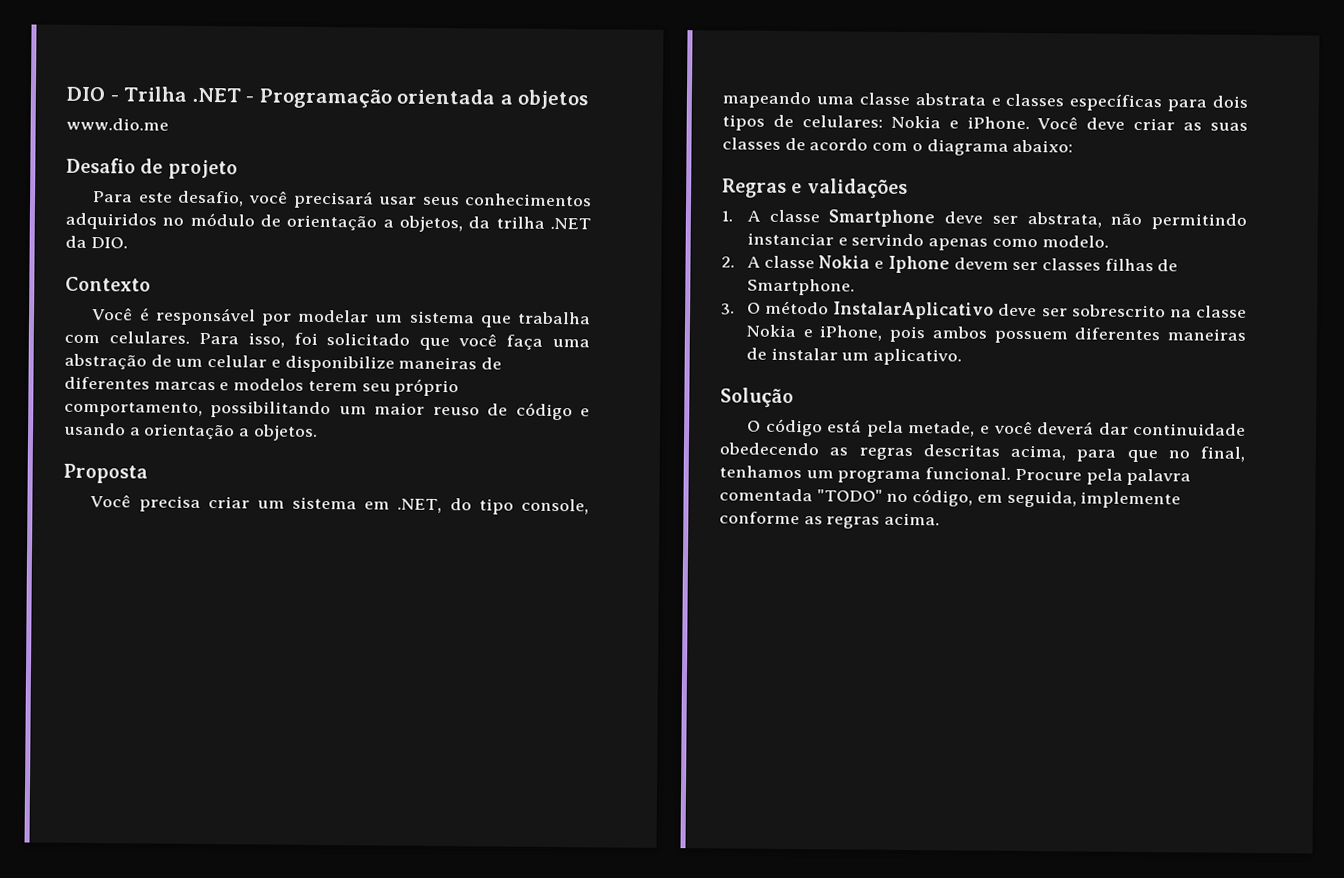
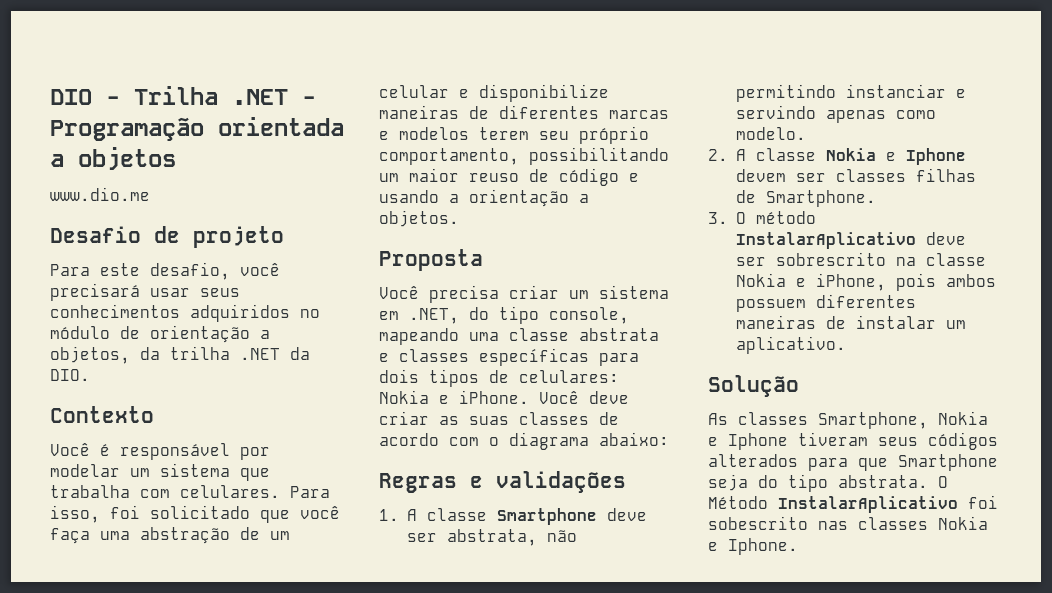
[747,418,1246,437] [719,442,1245,463] [719,465,1192,486] [719,488,1182,509] [719,511,941,529] O código está pela metade, e você deverá dar continuidade obedecendo as regras descritas acima, para que no final, tenhamos um programa funcional. Procure pela palavra comentada "TODO" no código, em seguida, implemente conforme as regras acima. -> [708,411,988,429] [708,432,998,450] [708,454,998,471] [708,474,948,492] [708,495,998,513] [708,516,988,530] [708,538,798,555] As classes Smartphone, Nokia e Iphone tiveram seus códigos alterados para que Smartphone seja do tipo abstrata. O Método InstalarAplicativo foi sobescrito nas classes Nokia e Iphone.

